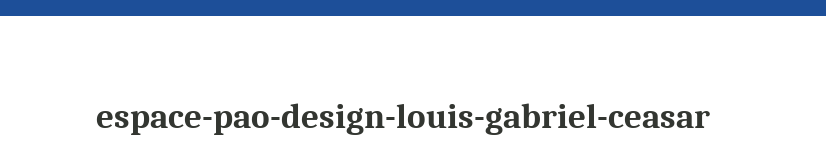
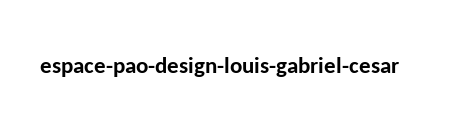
[96,103,710,135] espace-pao-design-louis-gabriel-ceasar -> [40,57,399,77] espace-pao-design-louis-gabriel-cesar

